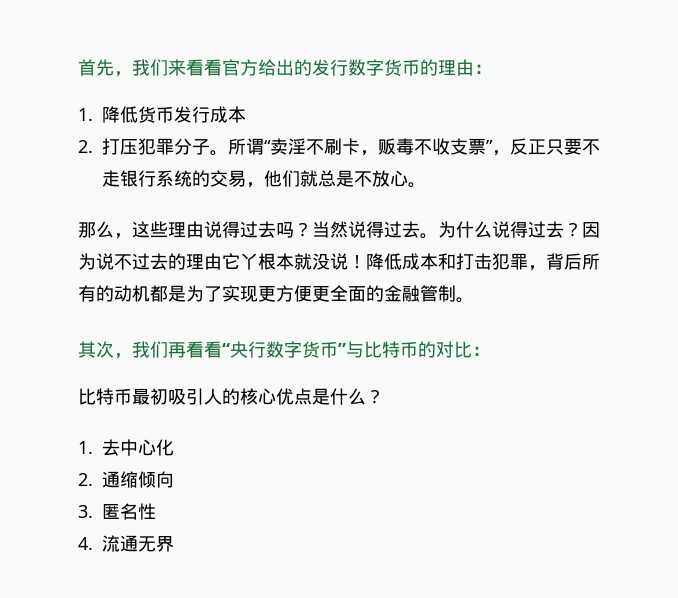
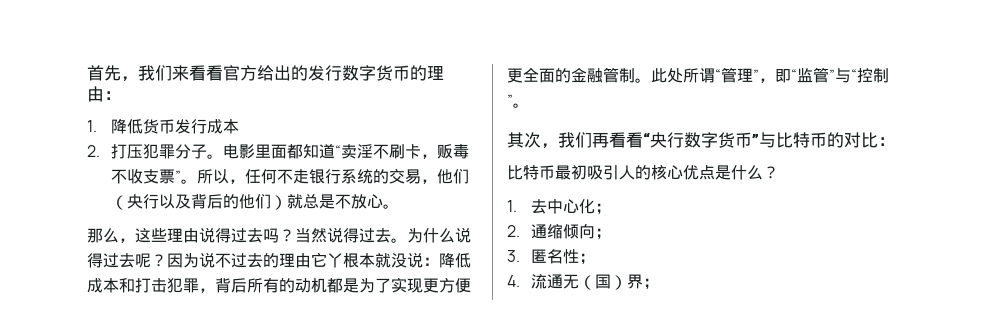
[228,138,264,155] 所谓 -> [223,144,336,159] 电影里面都知道
[492,138,582,156] ，反正只要 -> [181,169,278,184] 。所以，任何
(300, 178) none -> [111,194,288,210] （央行以及背后的他们）
(564, 229) none -> [135,253,151,268] 呢
[348,255,366,269] ！ -> [423,257,439,266] ：
(474, 300) none -> [651,67,889,83] [507,94,529,108] 此处所谓“管理”，即“监管”与“控制”。
(174, 447) none -> [595,203,612,215] ；
(174, 479) none -> [595,228,612,240] ；
(156, 511) none -> [579,253,596,265] ；
[156,536,174,552] 界 -> [579,274,660,290] （国）界；

